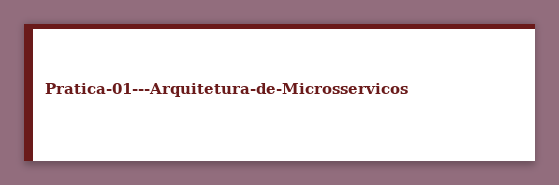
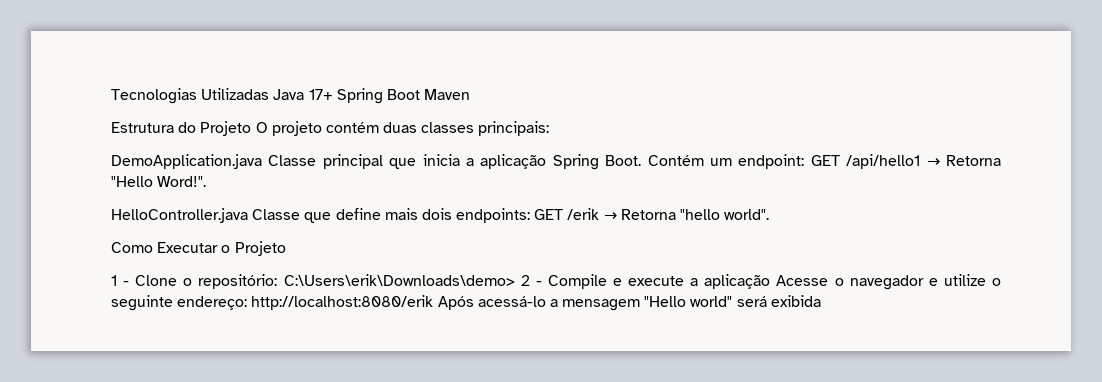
[45,83,408,97] Pratica-01---Arquitetura-de-Microsservicos -> [111,88,471,104] [111,121,550,136] [111,154,1001,170] [111,176,207,187] [111,208,770,223] [111,241,286,256] [111,274,1001,290] [111,295,821,311] Tecnologias Utilizadas Java 17+ Spring Boot Maven // Estrutura do Projeto O projeto contém duas classes principais: // DemoApplication.java Classe principal que inicia a aplicação Spring Boot. Contém um endpoint: GET /api/hello1 → Retorna "Hello Word!". // HelloController.java Classe que define mais dois endpoints: GET /erik → Retorna "hello world". // Como Executar o Projeto // 1 - Clone o repositório: C:\Users\erik\Downloads\demo> 2 - Compile e execute a aplicação Acesse o navegador e utilize o seguinte endereço: http://localhost:8080/erik Após acessá-lo a mensagem "Hello world" será exibida

